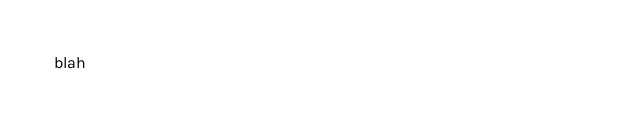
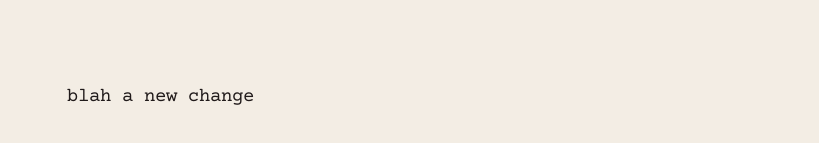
(86, 63) none -> [122,88,254,105] a new change

